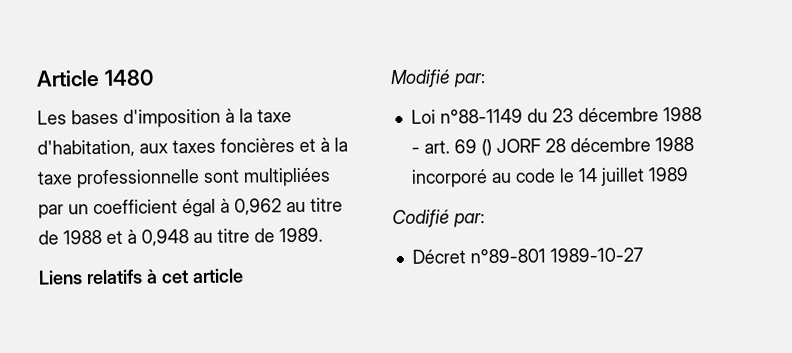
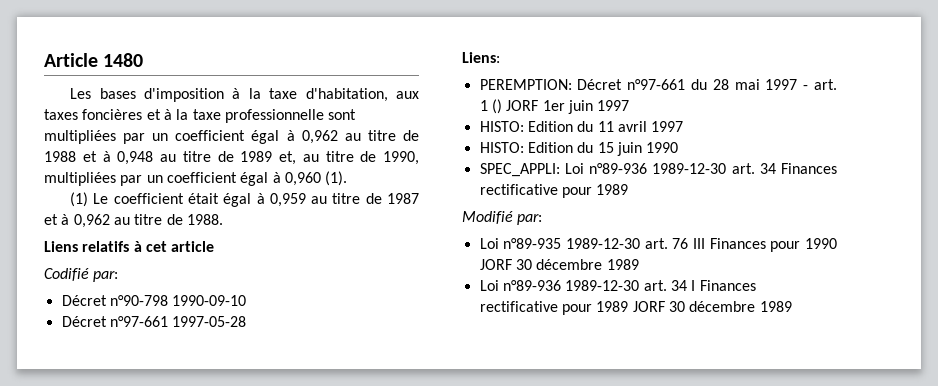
[279,227,323,243] 1989. -> [240,151,419,165] [44,171,348,186] [70,192,420,207] [44,214,223,228] 1989 et, au titre de 1990, multipliées par un coefficient égal à 0,960 (1). // (1) Le coefficient était égal à 0,959 au titre de 1987 et à 0,962 au titre de 1988.
[390,69,486,89] [410,106,702,124] [410,136,694,157] [410,167,689,188] [392,209,485,229] [411,247,643,264] Modifié par: // Loi n°88-1149 du 23 décembre 1988 - art. 69 () JORF 28 décembre 1988 incorporé au code le 14 juillet 1989 // Codifié par: // Décret n°89-801 1989-10-27 -> [44,268,119,282] [61,295,247,306] [61,316,247,327] [462,52,500,63] [479,79,837,90] [479,99,630,114] [479,121,684,132] [479,142,679,156] [479,163,837,177] [479,184,629,198] [462,211,543,225] [479,238,837,252] [479,259,639,270] [479,280,756,291] [479,301,792,315] Codifié par: // Décret n°90-798 1990-09-10 // Décret n°97-661 1997-05-28 // Liens: // PEREMPTION: Décret n°97-661 du 28 mai 1997 - art. 1 () JORF 1er juin 1997 // HISTO: Edition du 11 avril 1997 // HISTO: Edition du 15 juin 1990 // SPEC_APPLI: Loi n°89-936 1989-12-30 art. 34 Finances rectificative pour 1989 // Modifié par: // Loi n°89-935 1989-12-30 art. 76 III Finances pour 1990 JORF 30 décembre 1989 // Loi n°89-936 1989-12-30 art. 34 I Finances rectificative pour 1989 JORF 30 décembre 1989

